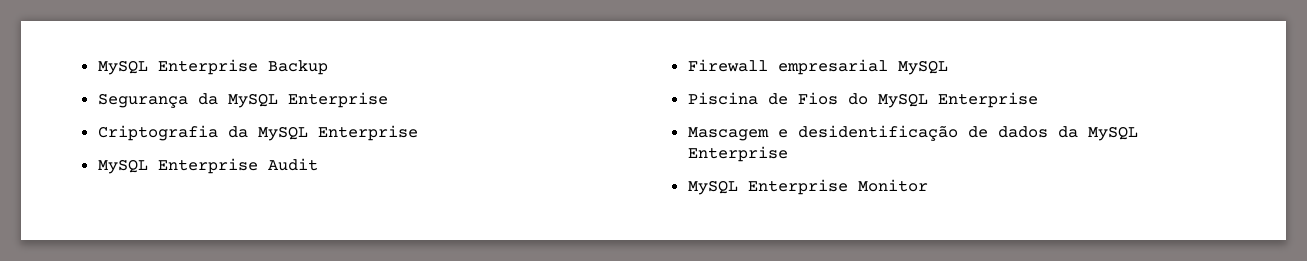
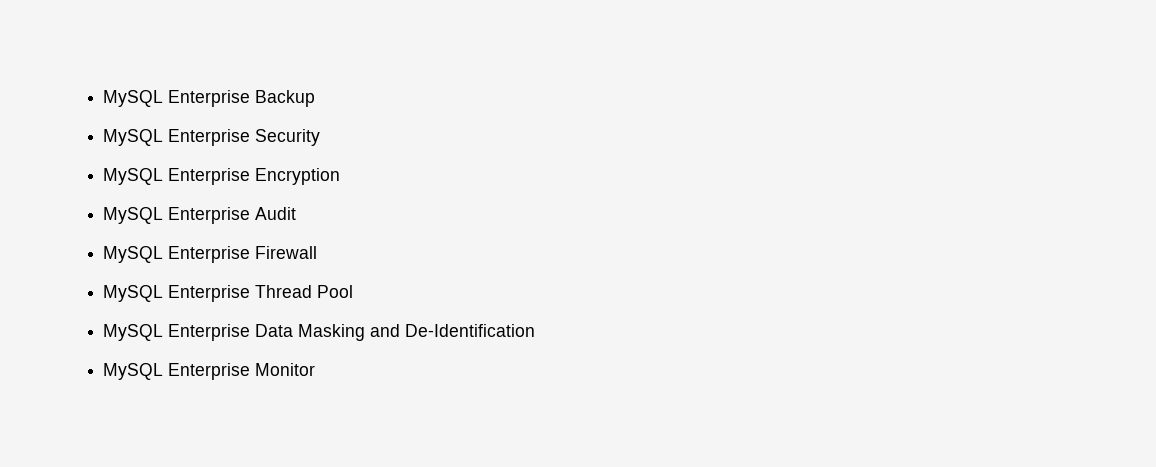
[97,92,388,108] [97,125,418,141] Segurança da MySQL Enterprise // Criptografia da MySQL Enterprise -> [103,129,321,146] [103,168,341,185] MySQL Enterprise Security // MySQL Enterprise Encryption
[687,59,948,75] [687,92,1038,108] [687,125,1138,141] [687,146,788,162] Firewall empresarial MySQL // Piscina de Fios do MySQL Enterprise // Mascagem e desidentificação de dados da MySQL Enterprise -> [103,246,318,263] [103,285,354,302] [103,324,536,341] MySQL Enterprise Firewall // MySQL Enterprise Thread Pool // MySQL Enterprise Data Masking and De-Identification

